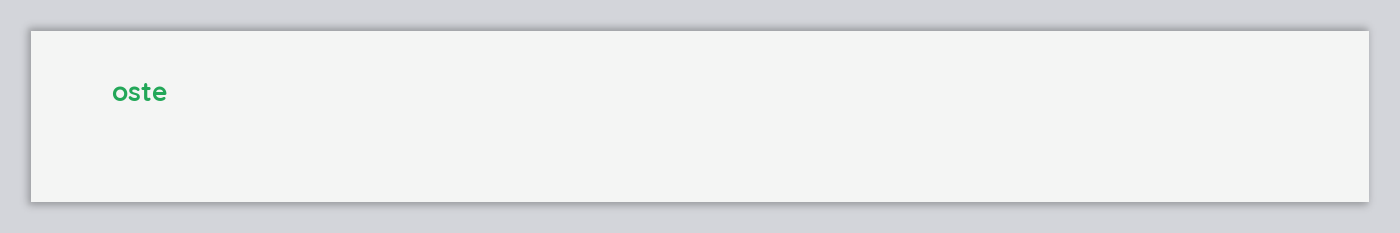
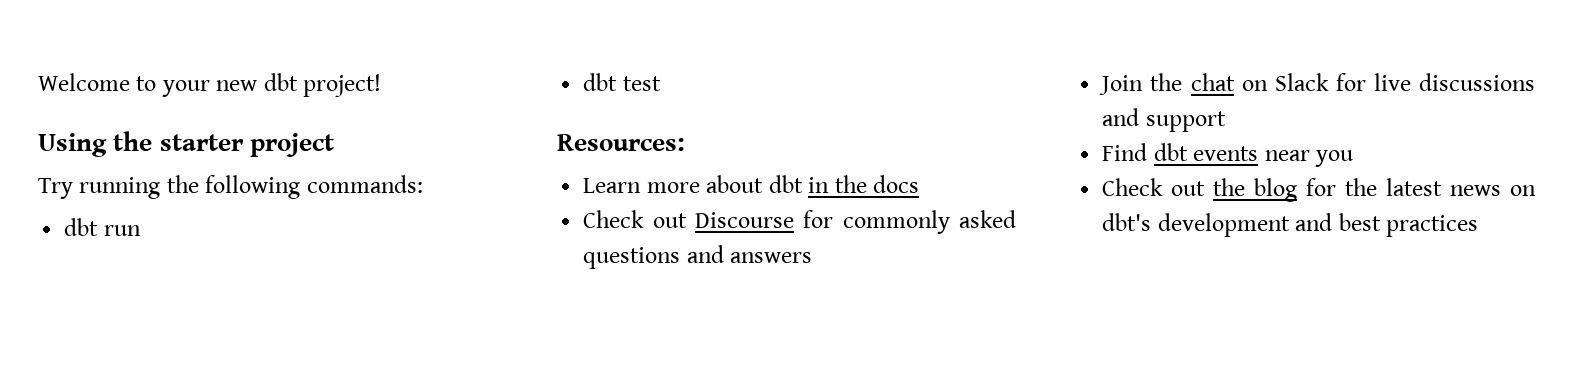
[112,83,167,101] oste -> [38,73,382,97] [38,131,334,157] [38,175,423,199] [64,218,141,236] [583,73,661,91] [557,134,685,151] [583,175,920,193] [583,210,1016,234] [583,245,813,269] [1099,73,1535,95] [1102,108,1226,132] [1102,143,1354,167] [1102,178,1536,202] [1102,213,1479,237] Welcome to your new dbt project! // Using the starter project // Try running the following commands: // dbt run // dbt test // Resources: // Learn more about dbt in the docs // Check out Discourse for commonly asked questions and answers // Join the chat on Slack for live discussions and support // Find dbt events near you // Check out the blog for the latest news on dbt's development and best practices

